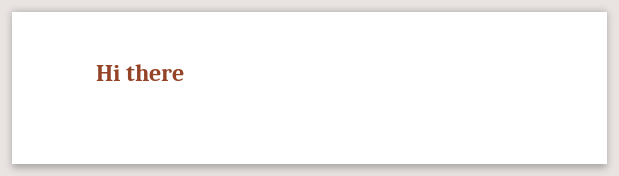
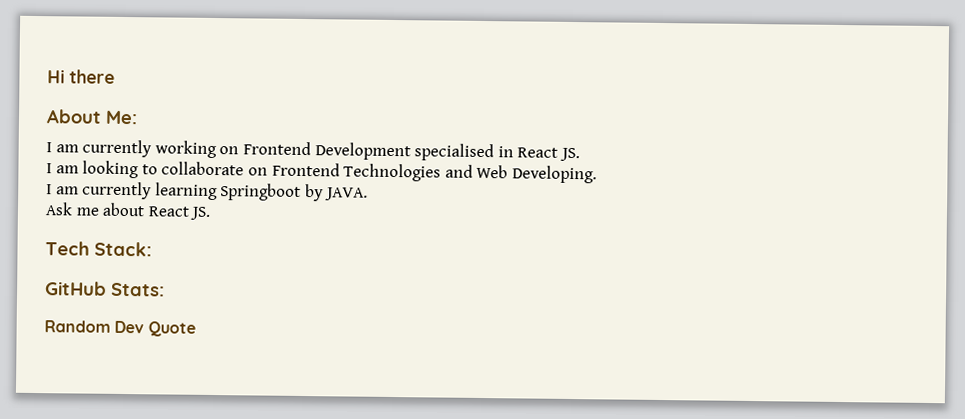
(185, 72) none -> [46,109,138,125] [46,139,580,162] [46,160,597,184] [46,181,368,202] [45,202,212,220] [45,241,152,257] [45,281,165,297] [44,320,196,337] // About Me: // I am currently working on Frontend Development specialised in React JS. // I am looking to collaborate on Frontend Technologies and Web Developing. // I am currently learning Springboot by JAVA. // Ask me about React JS. // Tech Stack: // GitHub Stats: // Random Dev Quote

